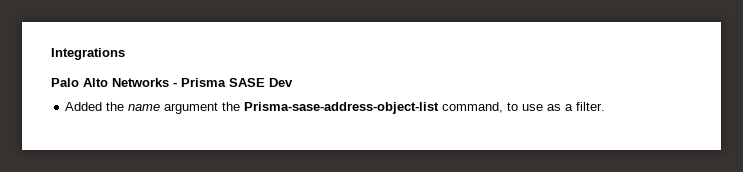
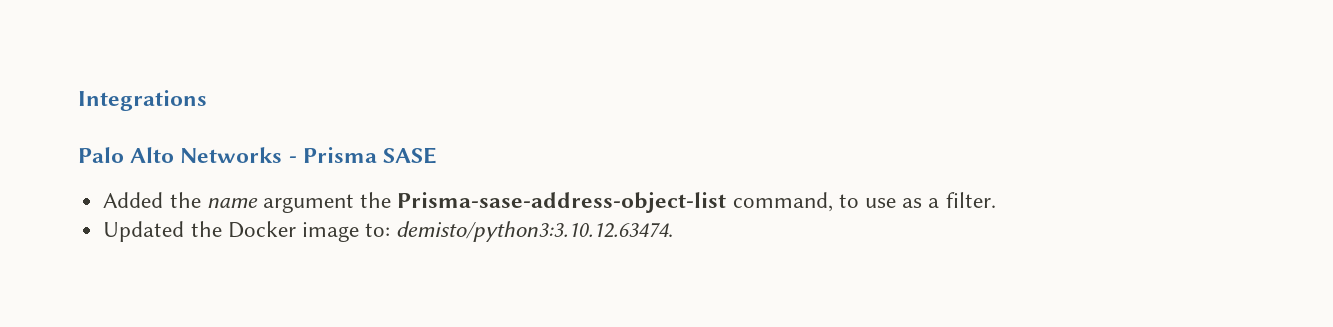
[269,78,293,87] Dev -> (438, 155) none
(606, 106) none -> [103,221,674,242] // Updated the Docker image to: demisto/python3:3.10.12.63474.

